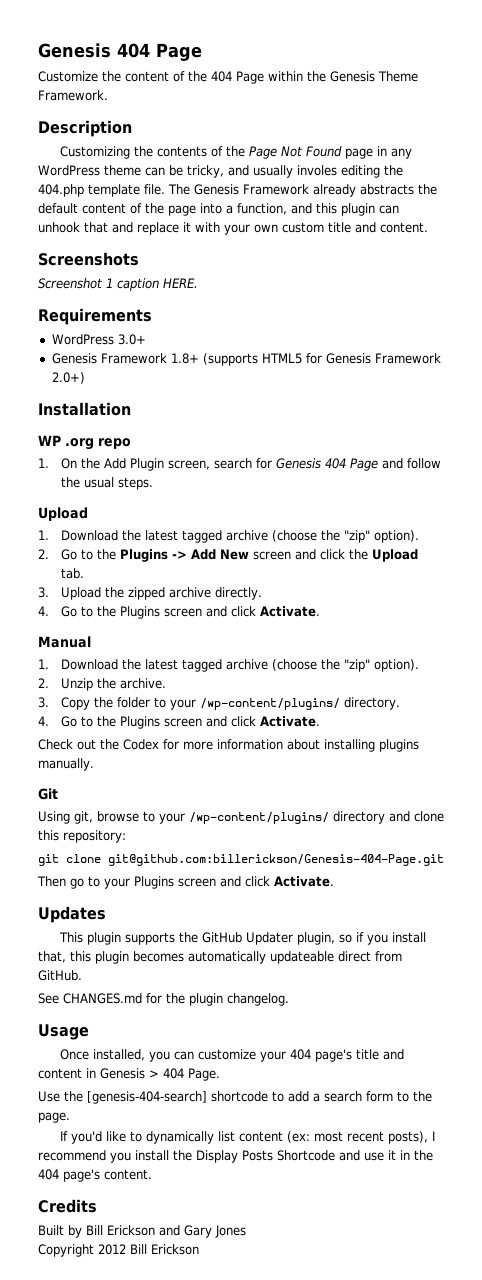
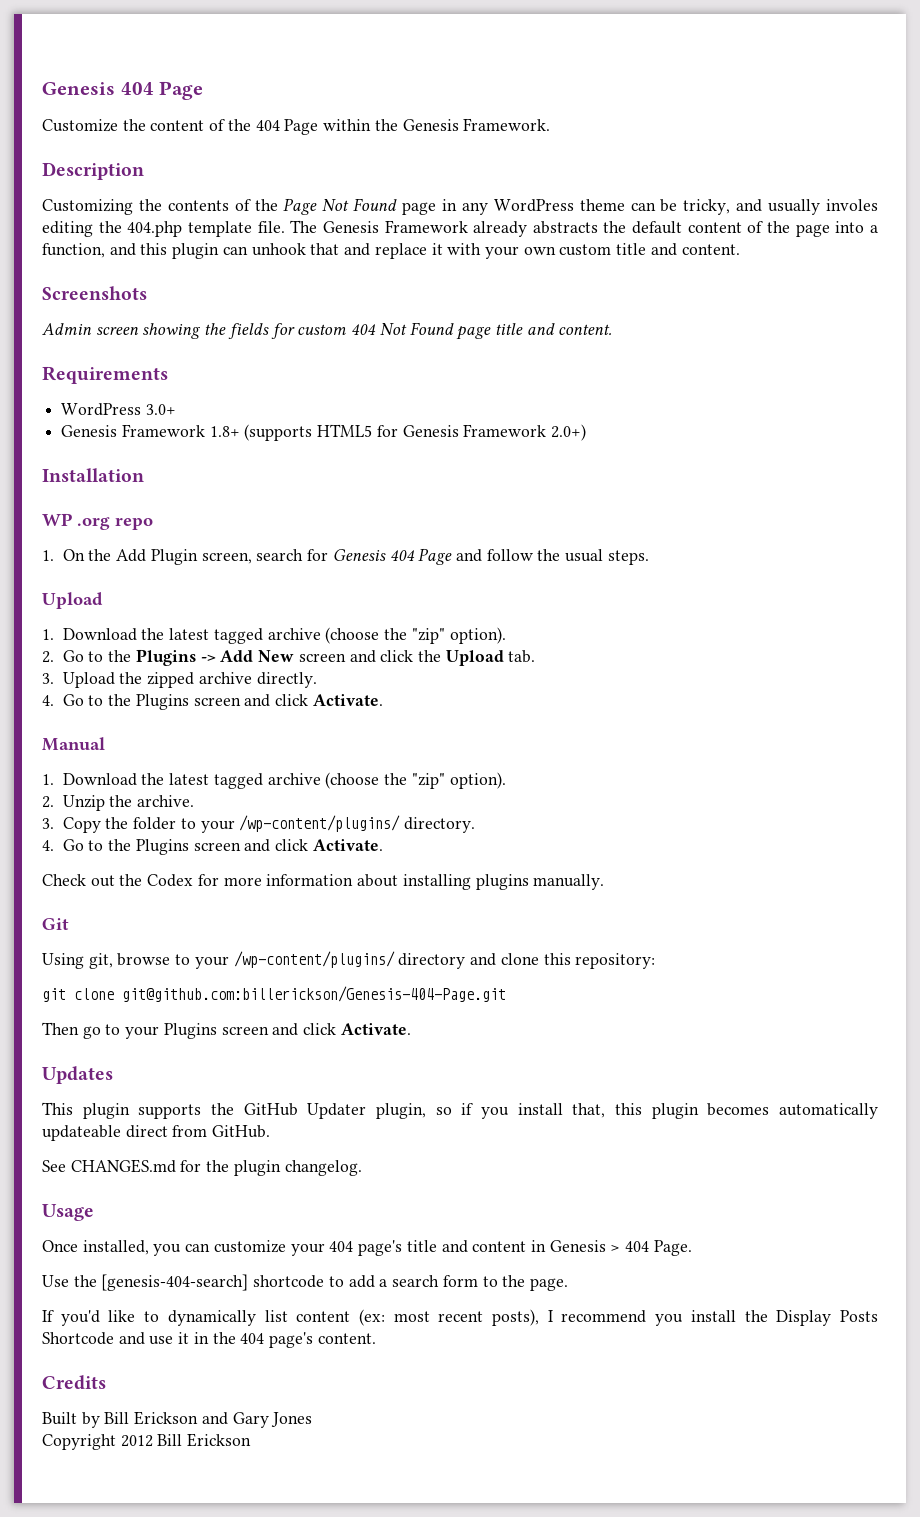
[378,71,418,82] Theme -> (459, 125) none
[38,278,198,291] Screenshot 1 caption HERE. -> [42,322,613,340] Admin screen showing the fields for custom 404 Not Found page title and content.

